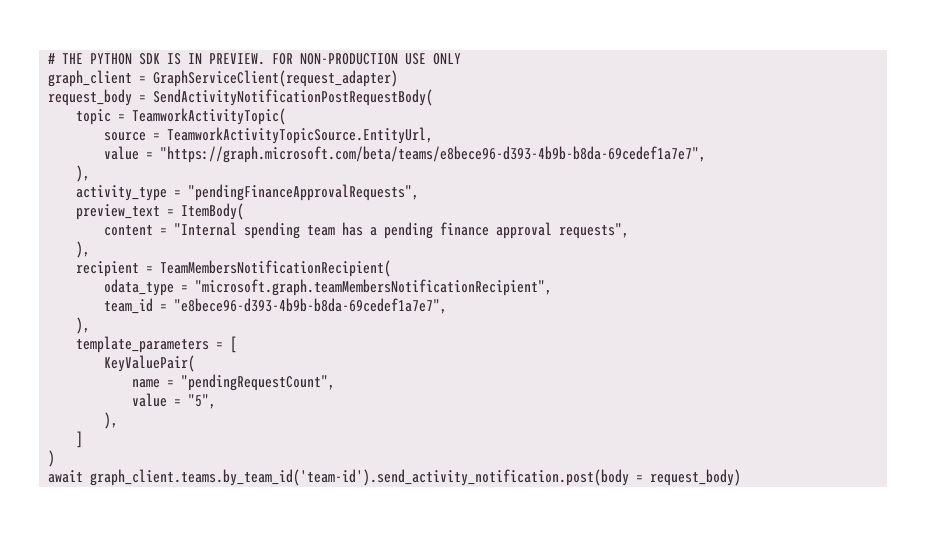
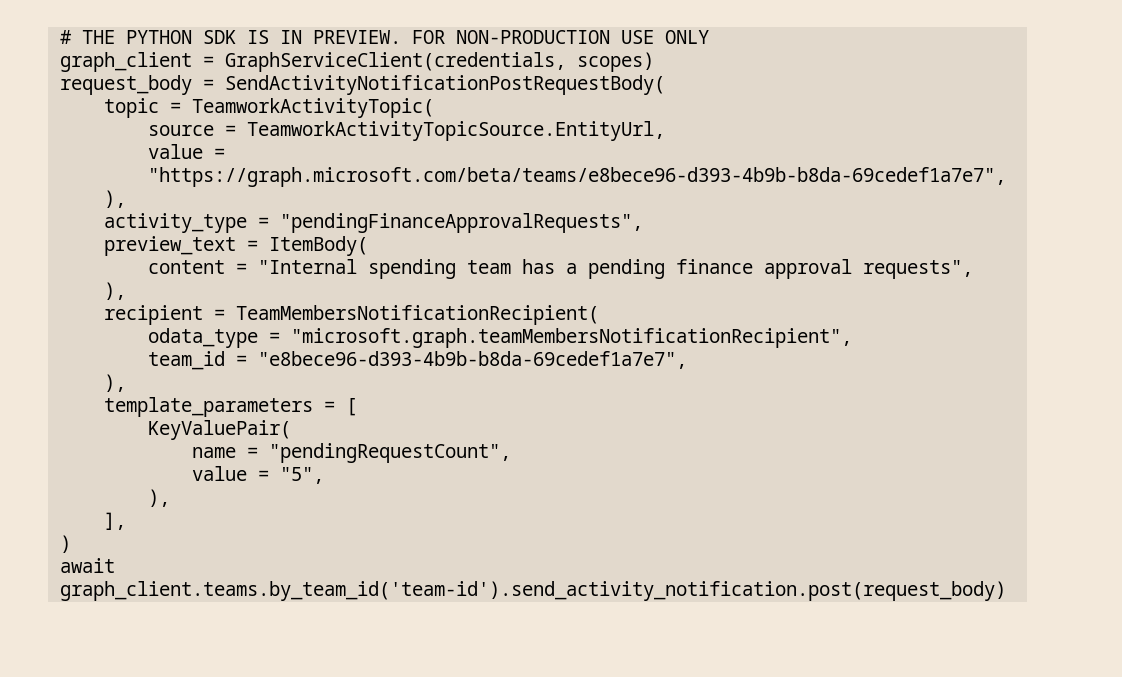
[153,70,398,87] GraphServiceClient(request_adapter) -> [224,52,654,72] GraphServiceClient(credentials, scopes)
[76,431,83,448] ] -> [103,512,126,530] ],
[90,469,741,486] graph_client.teams.by_team_id('team-id').send_activity_notification.post(body = request_body) -> [59,581,1006,601] graph_client.teams.by_team_id('team-id').send_activity_notification.post(request_body)

